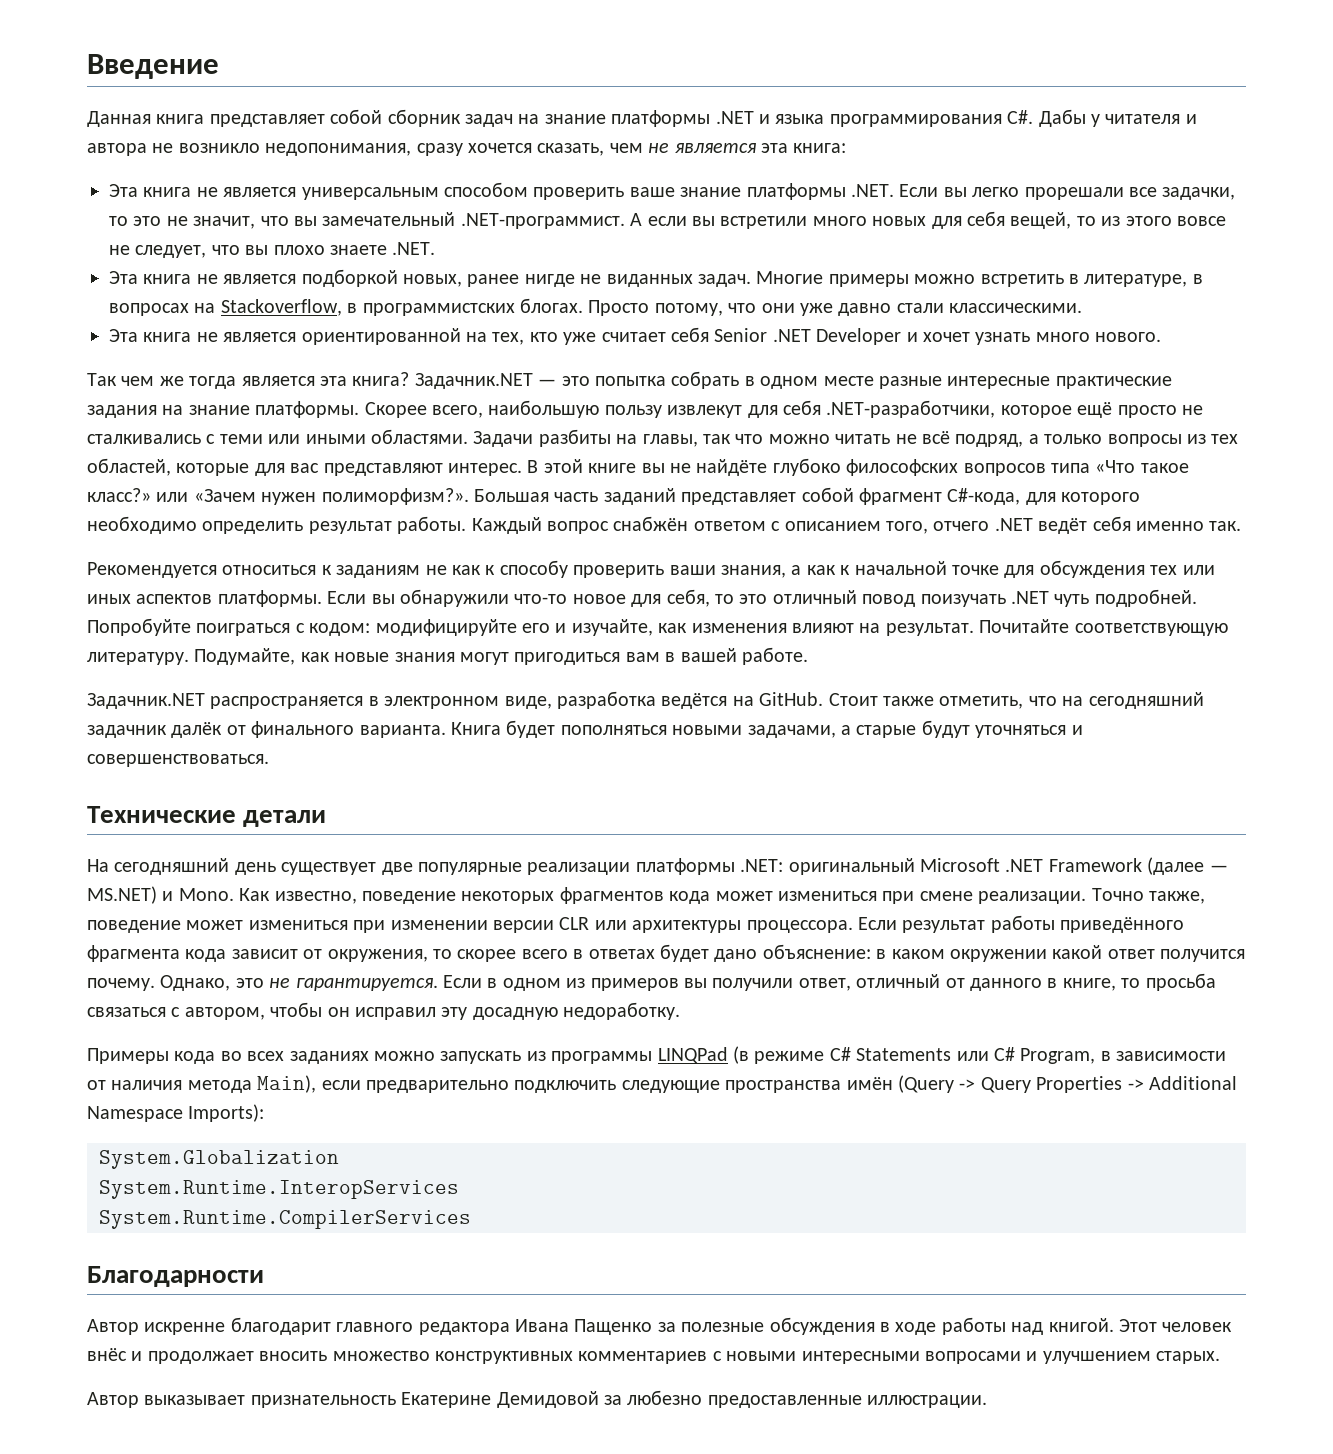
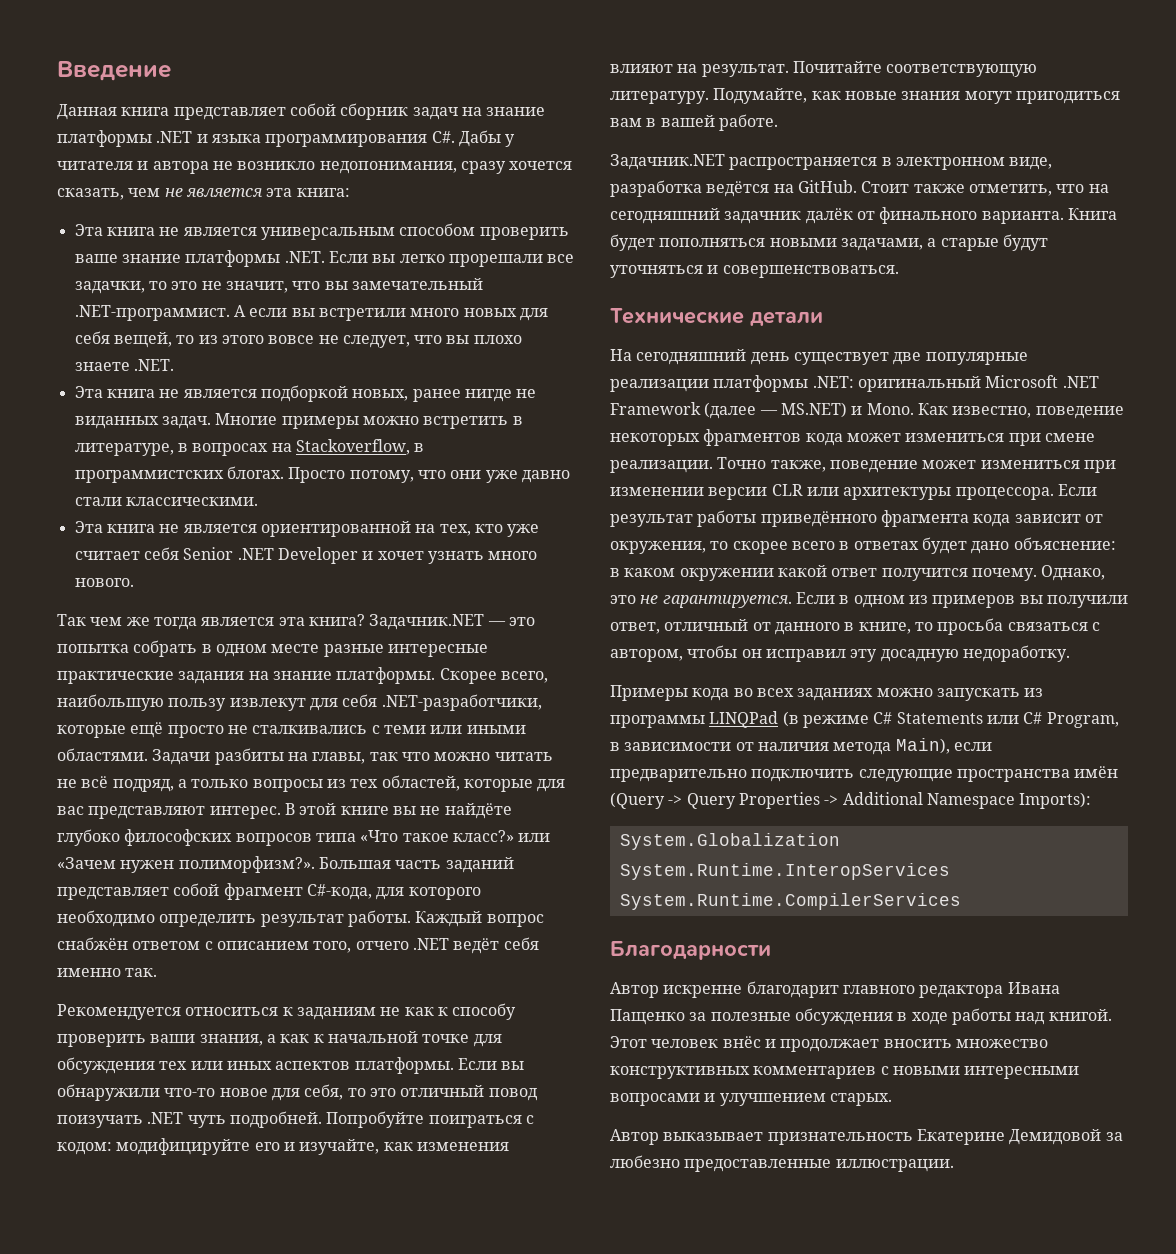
[1000,405,1072,418] которое -> [57,725,126,738] которые

